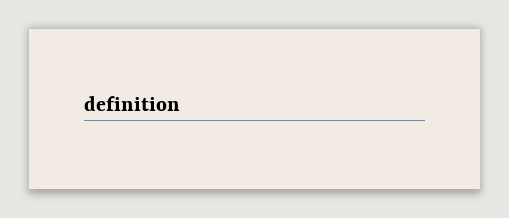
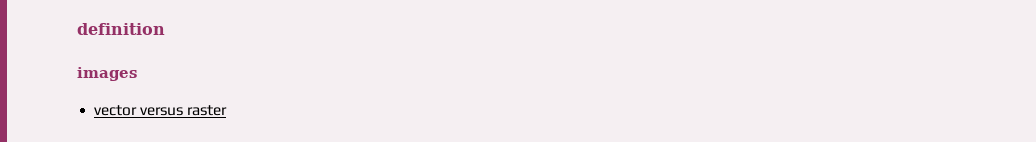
(180, 103) none -> [77,67,137,81] [94,105,228,116] // images // vector versus raster

